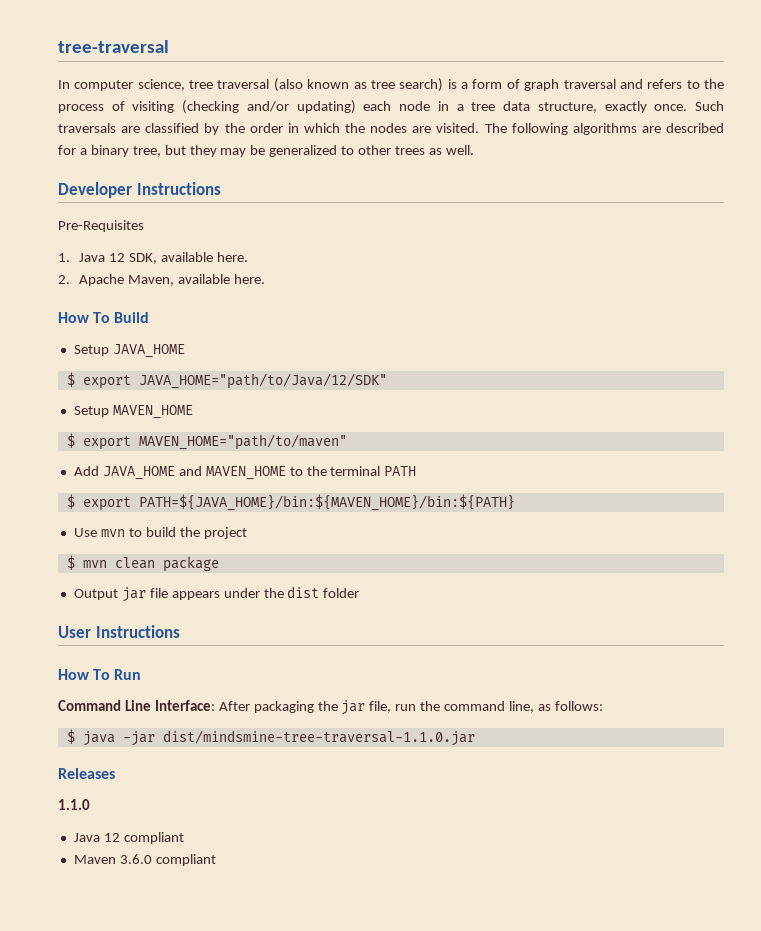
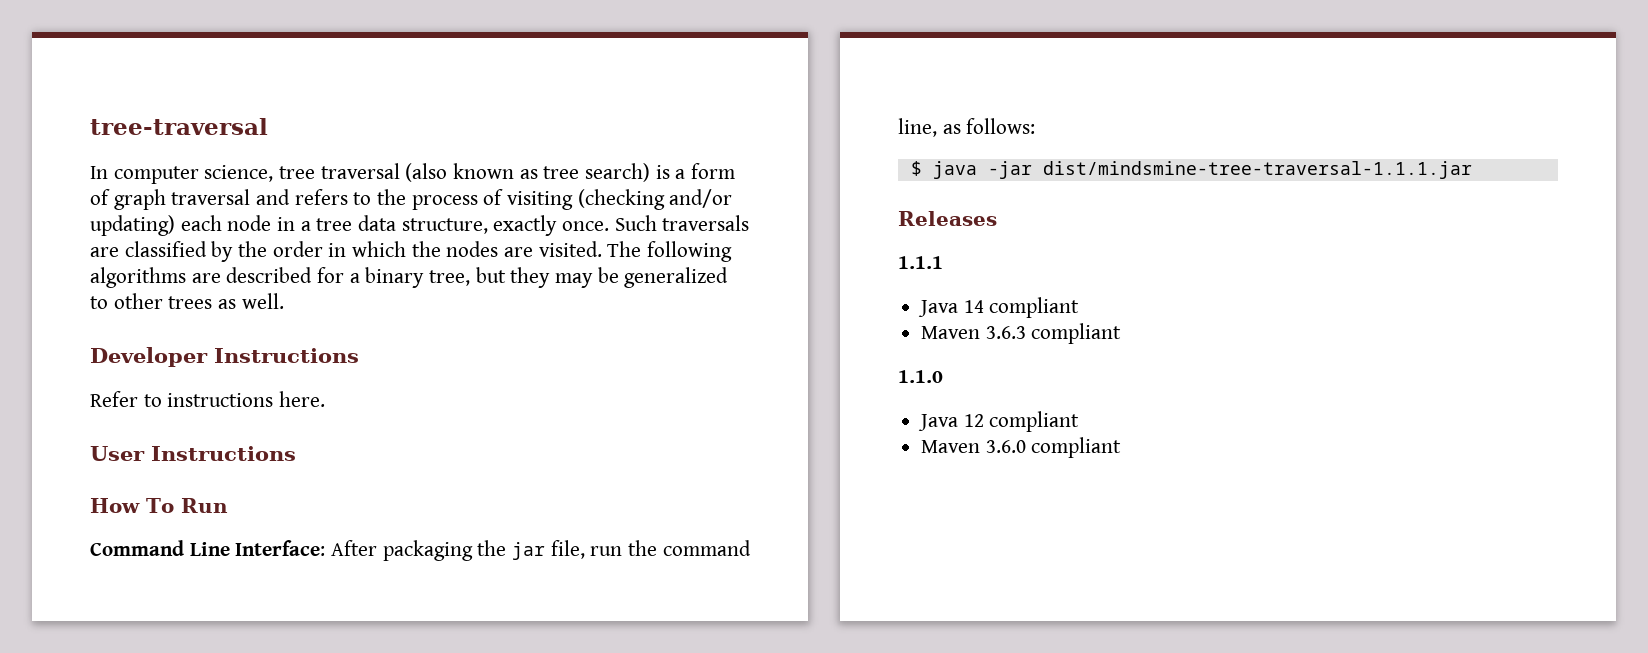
[58,220,144,232] [58,252,248,264] [58,274,265,286] [58,312,150,323] [73,344,185,358] [66,372,387,389] [73,405,193,419] [66,433,347,450] [73,466,417,480] [66,494,515,511] [73,527,247,539] [66,555,219,572] [73,586,360,602] Pre-Requisites // 1. Java 12 SDK, available here. // 2. Apache Maven, available here. // How To Build // Setup JAVA_HOME // $ export JAVA_HOME="path/to/Java/12/SDK" // Setup MAVEN_HOME // $ export MAVEN_HOME="path/to/maven" // Add JAVA_HOME and MAVEN_HOME to the terminal PATH // $ export PATH=${JAVA_HOME}/bin:${MAVEN_HOME}/bin:${PATH} // Use mvn to build the project // $ mvn clean package // Output jar file appears under the dist folder -> [90,391,326,407] Refer to instructions here.
[162,730,475,746] dist/mindsmine-tree-traversal-1.1.0.jar -> [1042,161,1472,179] dist/mindsmine-tree-traversal-1.1.1.jar
(115, 773) none -> [898,256,943,269] [918,297,1080,318] [921,323,1122,344] // 1.1.1 // Java 14 compliant // Maven 3.6.3 compliant

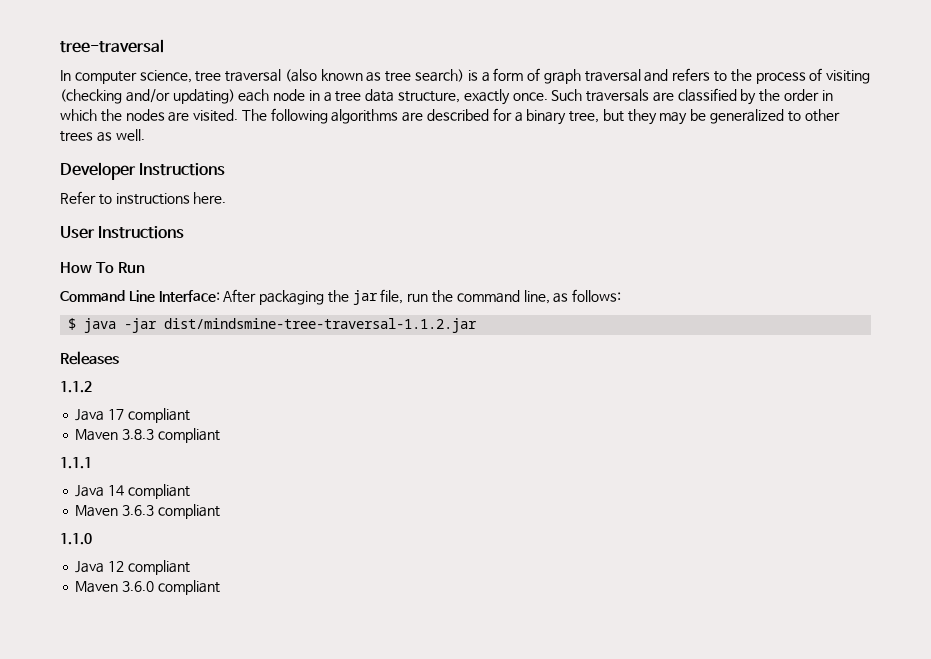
[1042,161,1472,179] dist/mindsmine-tree-traversal-1.1.1.jar -> [164,318,478,333] dist/mindsmine-tree-traversal-1.1.2.jar
(997, 218) none -> [60,381,92,393] [75,408,190,423] [75,428,220,443] // 1.1.2 // Java 17 compliant // Maven 3.8.3 compliant

